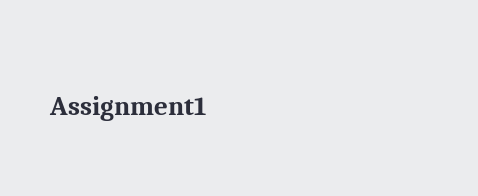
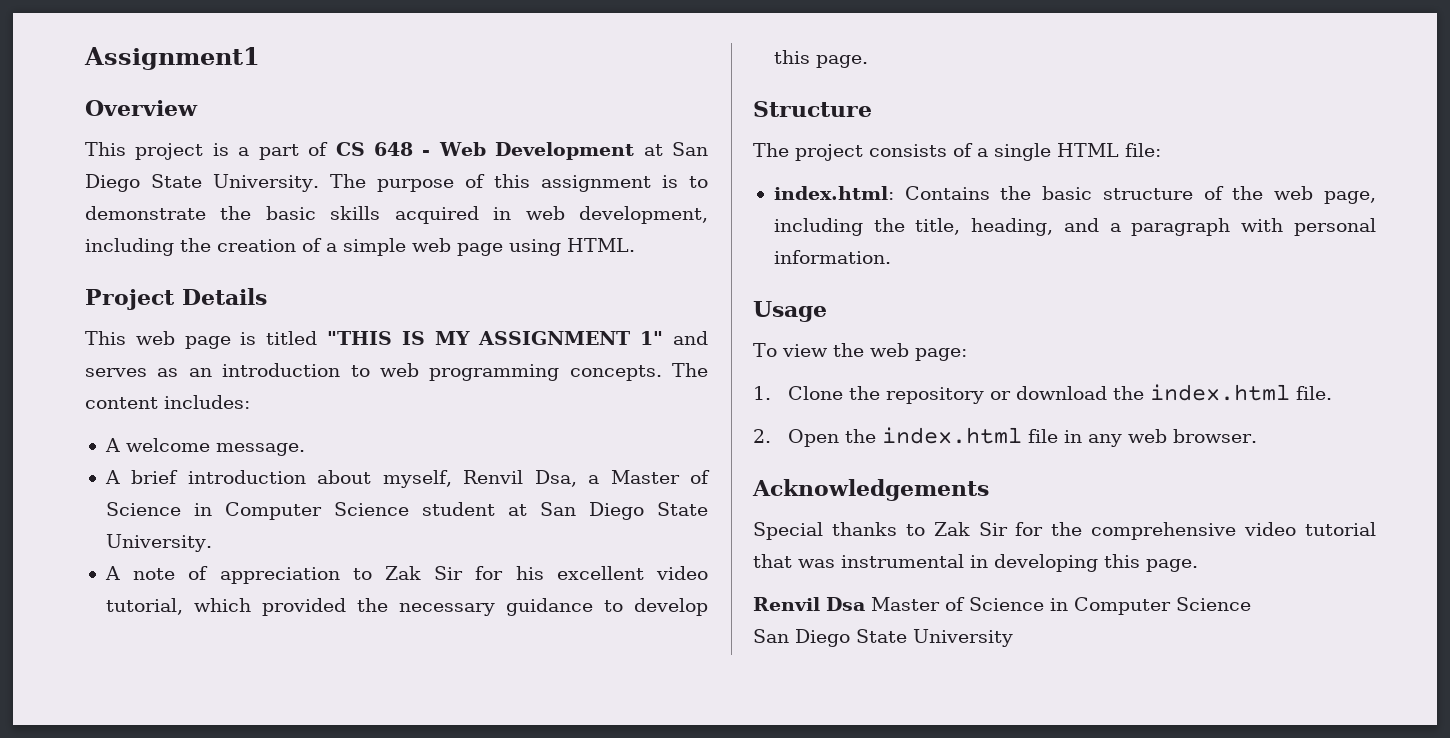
(206, 108) none -> [85,100,198,116] [85,142,708,160] [85,174,708,192] [85,206,708,224] [85,238,635,256] [85,288,267,310] [85,331,708,349] [85,363,708,381] [85,395,250,409] [104,438,305,456] [104,470,711,488] [105,502,708,520] [105,534,212,552] [104,566,708,584] [105,598,709,616] [773,50,868,68] [753,101,872,117] [753,143,1161,161] [773,186,1376,204] [773,218,1376,236] [773,250,891,264] [753,301,827,322] [753,343,967,361] [753,384,1332,404] [753,427,1257,447] [752,479,989,501] [753,522,1376,540] [753,554,1198,572] [753,597,1251,615] [753,629,1013,647] // Overview // This project is a part of CS 648 - Web Development at San Diego State University. The purpose of this assignment is to demonstrate the basic skills acquired in web development, including the creation of a simple web page using HTML. // Project Details // This web page is titled "THIS IS MY ASSIGNMENT 1" and serves as an introduction to web programming concepts. The content includes: // A welcome message. // A brief introduction about myself, Renvil Dsa, a Master of Science in Computer Science student at San Diego State University. // A note of appreciation to Zak Sir for his excellent video tutorial, which provided the necessary guidance to develop this page. // Structure // The project consists of a single HTML file: // index.html: Contains the basic structure of the web page, including the title, heading, and a paragraph with personal information. // Usage // To view the web page: // 1. Clone the repository or download the index.html file. // 2. Open the index.html file in any web browser. // Acknowledgements // Special thanks to Zak Sir for the comprehensive video tutorial that was instrumental in developing this page. // Renvil Dsa Master of Science in Computer Science // San Diego State University

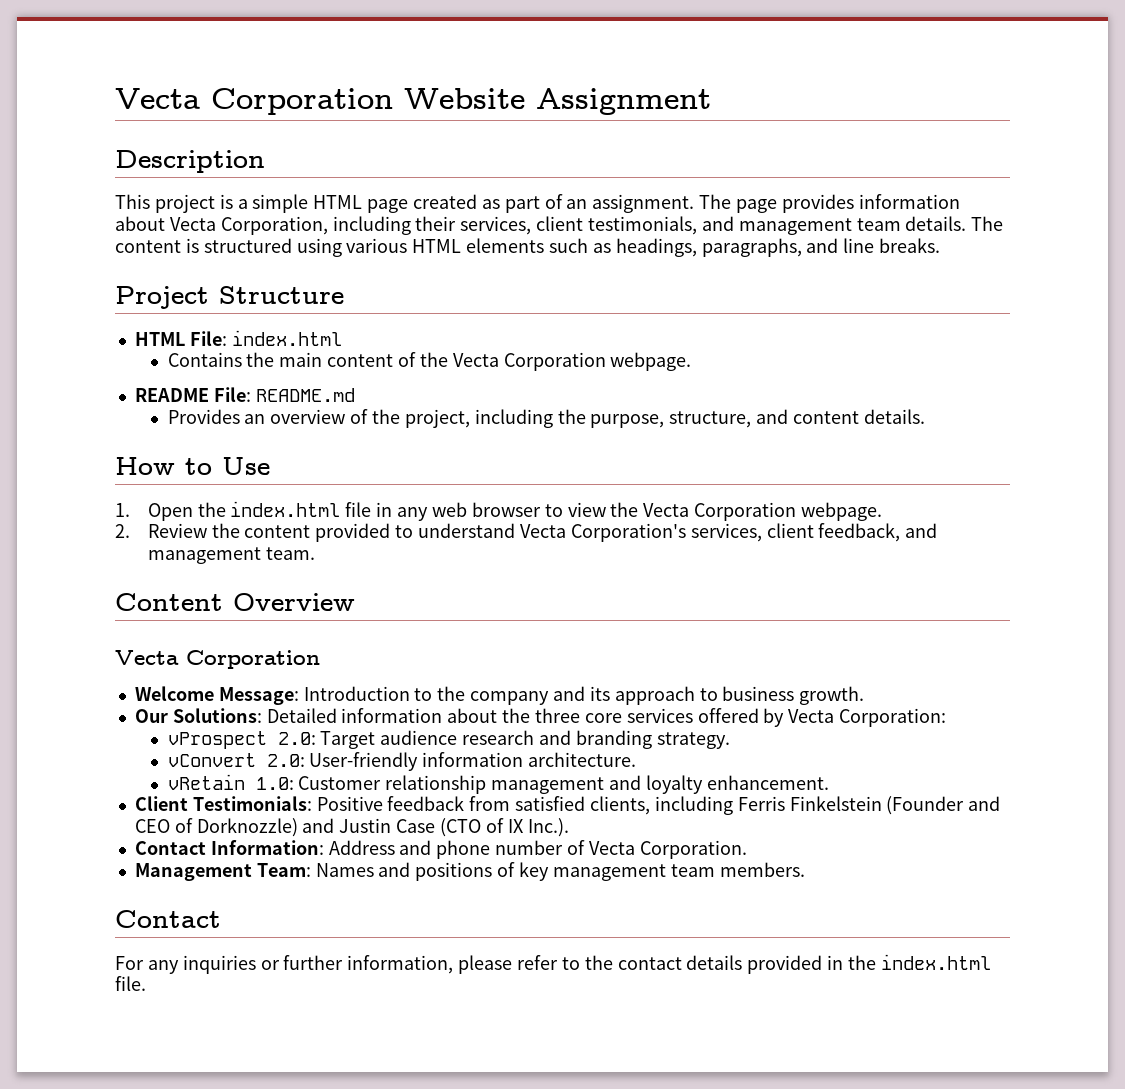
[84,47,260,70] [85,100,198,116] Assignment1 // Overview -> [115,88,711,115] [115,150,265,173] Vecta Corporation Website Assignment // Description
[258,142,708,160] [85,174,708,192] [85,206,708,224] [85,238,635,256] [85,288,267,310] [85,331,708,349] [85,363,708,381] [85,395,250,409] [104,438,305,456] [104,470,711,488] [105,502,708,520] [105,534,212,552] [104,566,708,584] [105,598,709,616] [773,50,868,68] [753,101,872,117] [753,143,1161,161] [773,186,1376,204] [773,218,1376,236] [773,250,891,264] [753,301,827,322] [753,343,967,361] [753,384,1332,404] [753,429,771,443] part of CS 648 - Web Development at San Diego State University. The purpose of this assignment is to demonstrate the basic skills acquired in web development, including the creation of a simple web page using HTML. // Project Details // This web page is titled "THIS IS MY ASSIGNMENT 1" and serves as an introduction to web programming concepts. The content includes: // A welcome message. // A brief introduction about myself, Renvil Dsa, a Master of Science in Computer Science student at San Diego State University. // A note of appreciation to Zak Sir for his excellent video tutorial, which provided the necessary guidance to develop this page. // Structure // The project consists of a single HTML file: // index.html: Contains the basic structure of the web page, including the title, heading, and a paragraph with personal information. // Usage // To view the web page: // 1. Clone the repository or download the index.html file. // 2. -> [252,194,960,213] [115,216,1004,235] [115,238,941,257] [115,286,344,309] [134,330,342,346] [167,352,692,371] [134,387,355,402] [167,409,925,428] [115,457,270,475] [115,503,130,517] simple HTML page created as part of an assignment. The page provides information about Vecta Corporation, including their services, client testimonials, and management team details. The content is structured using various HTML elements such as headings, paragraphs, and line breaks. // Project Structure // HTML File: index.html // Contains the main content of the Vecta Corporation webpage. // README File: README.md // Provides an overview of the project, including the purpose, structure, and content details. // How to Use // 1.
[1172,429,1257,443] [752,479,989,501] [753,522,1376,540] [753,554,1198,572] [753,597,1251,615] [753,629,1013,647] browser. // Acknowledgements // Special thanks to Zak Sir for the comprehensive video tutorial that was instrumental in developing this page. // Renvil Dsa Master of Science in Computer Science // San Diego State University -> [471,502,882,521] [115,523,938,542] [147,547,315,564] [115,593,355,611] [115,650,320,669] [134,686,865,705] [134,708,947,727] [167,730,730,749] [167,752,637,771] [167,774,829,794] [134,796,1001,815] [134,818,569,837] [134,840,747,859] [134,862,805,881] [115,910,221,928] [115,954,991,974] [115,976,146,991] browser to view the Vecta Corporation webpage. // 2. Review the content provided to understand Vecta Corporation's services, client feedback, and management team. // Content Overview // Vecta Corporation // Welcome Message: Introduction to the company and its approach to business growth. // Our Solutions: Detailed information about the three core services offered by Vecta Corporation: // vProspect 2.0: Target audience research and branding strategy. // vConvert 2.0: User-friendly information architecture. // vRetain 1.0: Customer relationship management and loyalty enhancement. // Client Testimonials: Positive feedback from satisfied clients, including Ferris Finkelstein (Founder and CEO of Dorknozzle) and Justin Case (CTO of IX Inc.). // Contact Information: Address and phone number of Vecta Corporation. // Management Team: Names and positions of key management team members. // Contact // For any inquiries or further information, please refer to the contact details provided in the index.html file.

